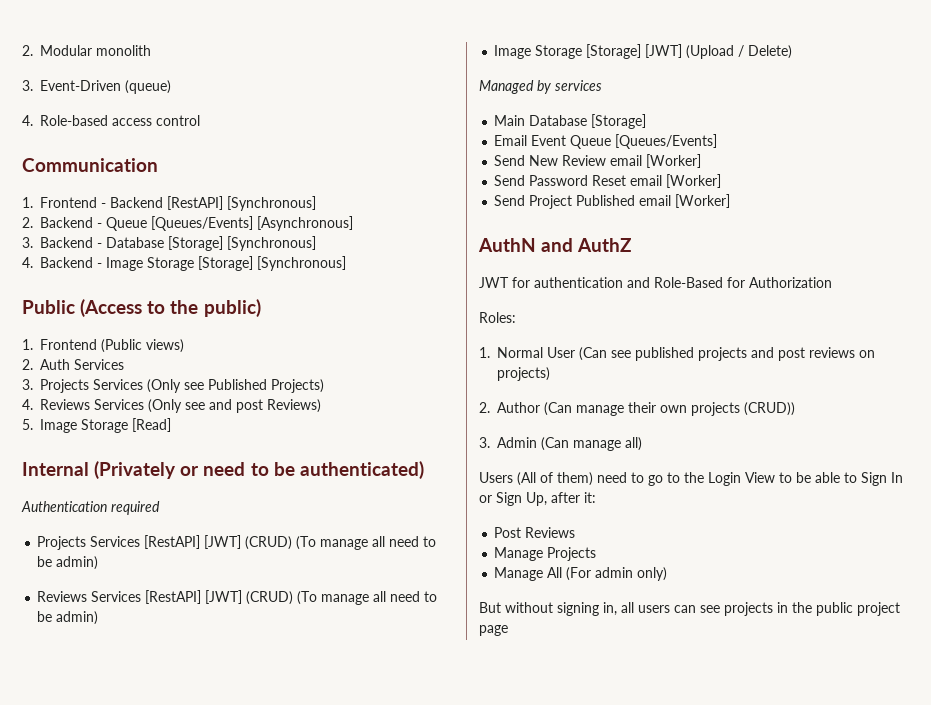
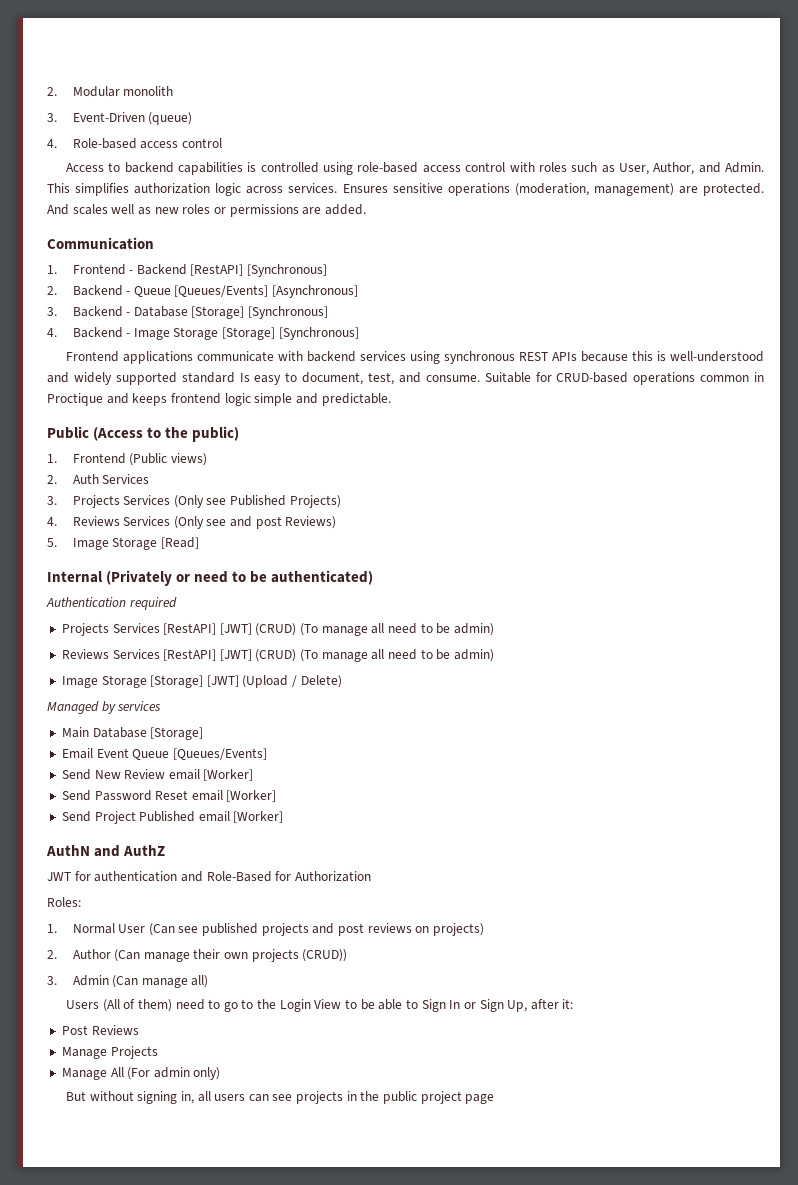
(201, 120) none -> [65,162,765,175] [47,183,765,196] [47,204,366,217] // Access to backend capabilities is controlled using role-based access control with roles such as User, Author, and Admin. This simplifies authorization logic across services. Ensures sensitive operations (moderation, management) are protected. And scales well as new roles or permissions are added.
(347, 263) none -> [65,351,764,364] [47,372,764,385] [47,393,391,406] // Frontend applications communicate with backend services using synchronous REST APIs because this is well-understood and widely supported standard Is easy to document, test, and consume. Suitable for CRUD-based operations common in Proctique and keeps frontend logic simple and predictable.

